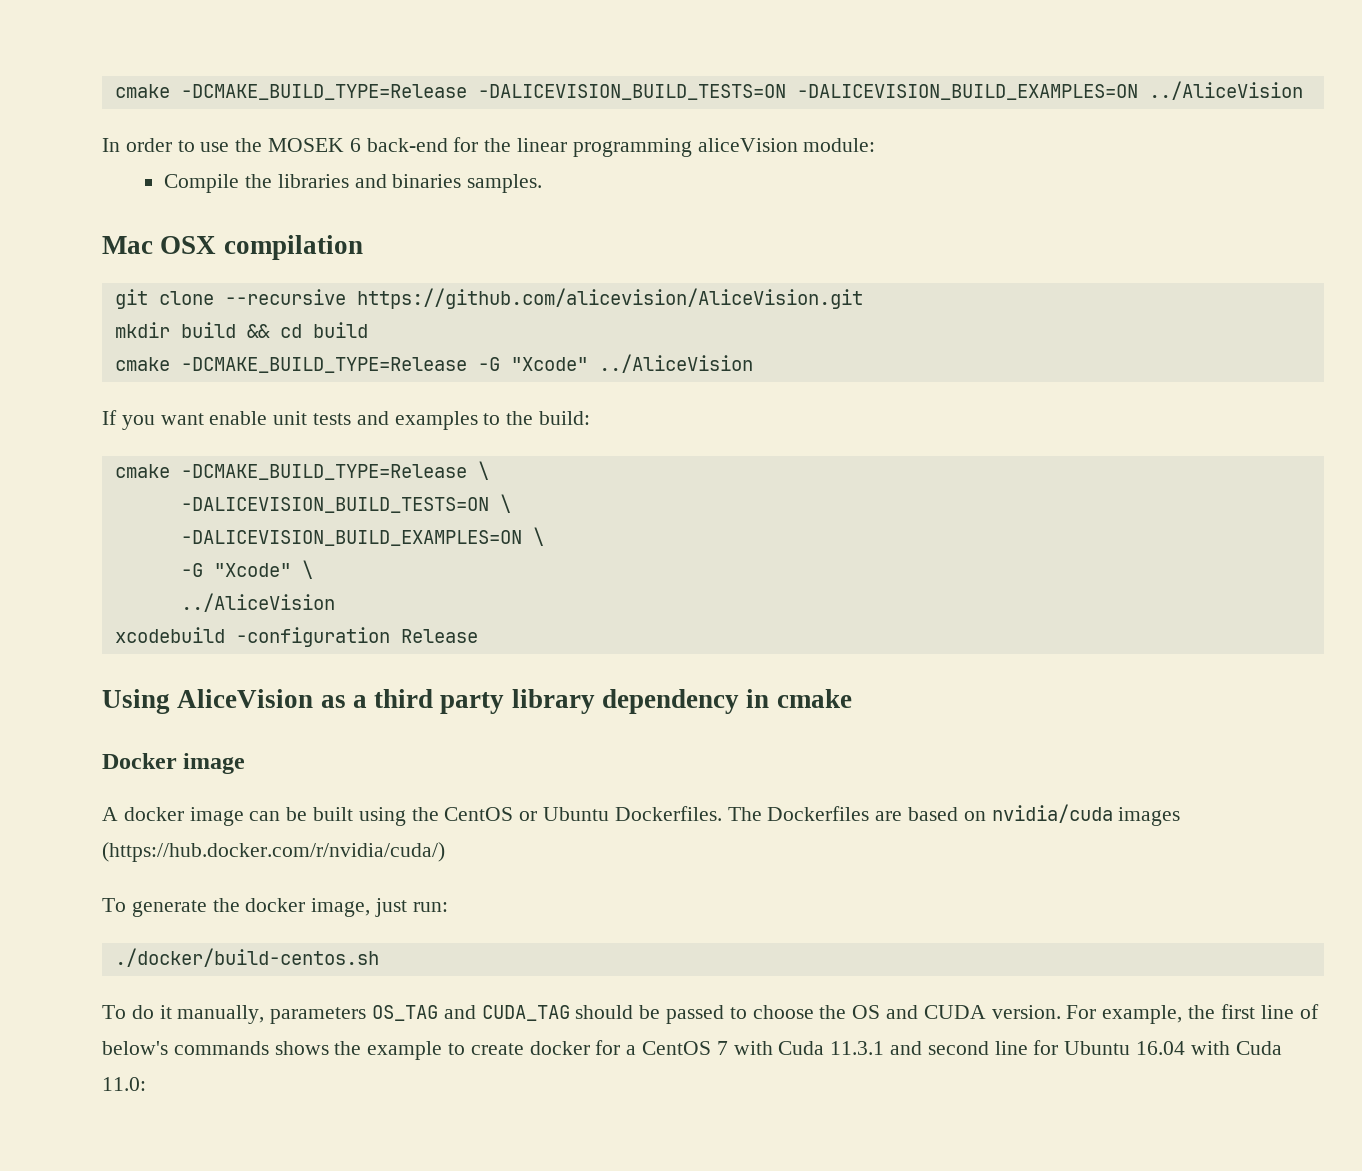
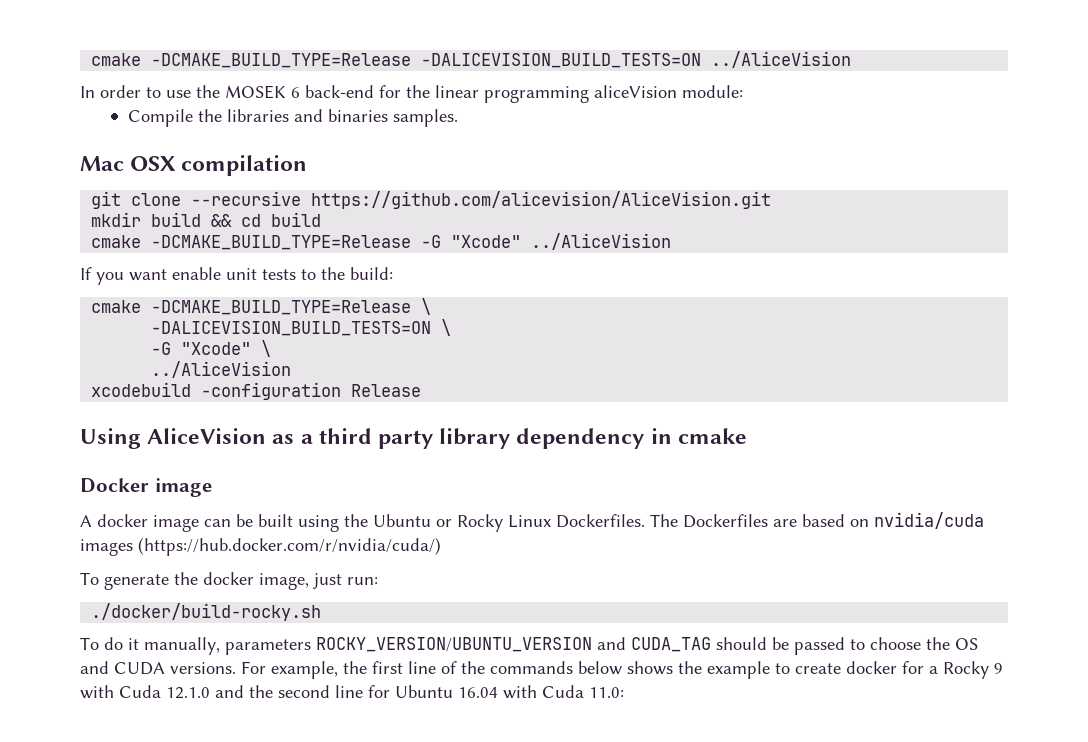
[796,84,1138,100] -DALICEVISION_BUILD_EXAMPLES=ON -> (702, 60) none
[356,411,478,430] and examples -> (296, 274) none
[180,527,544,546] // -DALICEVISION_BUILD_EXAMPLES=ON \ -> (452, 327) none
[444,807,610,821] CentOS or Ubuntu -> [373,514,551,532] Ubuntu or Rocky Linux
[114,948,379,967] ./docker/build-centos.sh -> [91,603,322,621] ./docker/build-rocky.sh
[372,1005,439,1021] OS_TAG -> [316,637,592,652] ROCKY_VERSION/UBUNTU_VERSION
[991,1005,1061,1019] version. -> [170,662,236,674] versions.
[102,1041,269,1055] below's commands -> [461,661,622,675] the commands below
[642,1041,923,1055] CentOS 7 with Cuda 11.3.1 and -> [943,661,1003,679] [80,685,273,699] Rocky 9 with Cuda 12.1.0 and the

